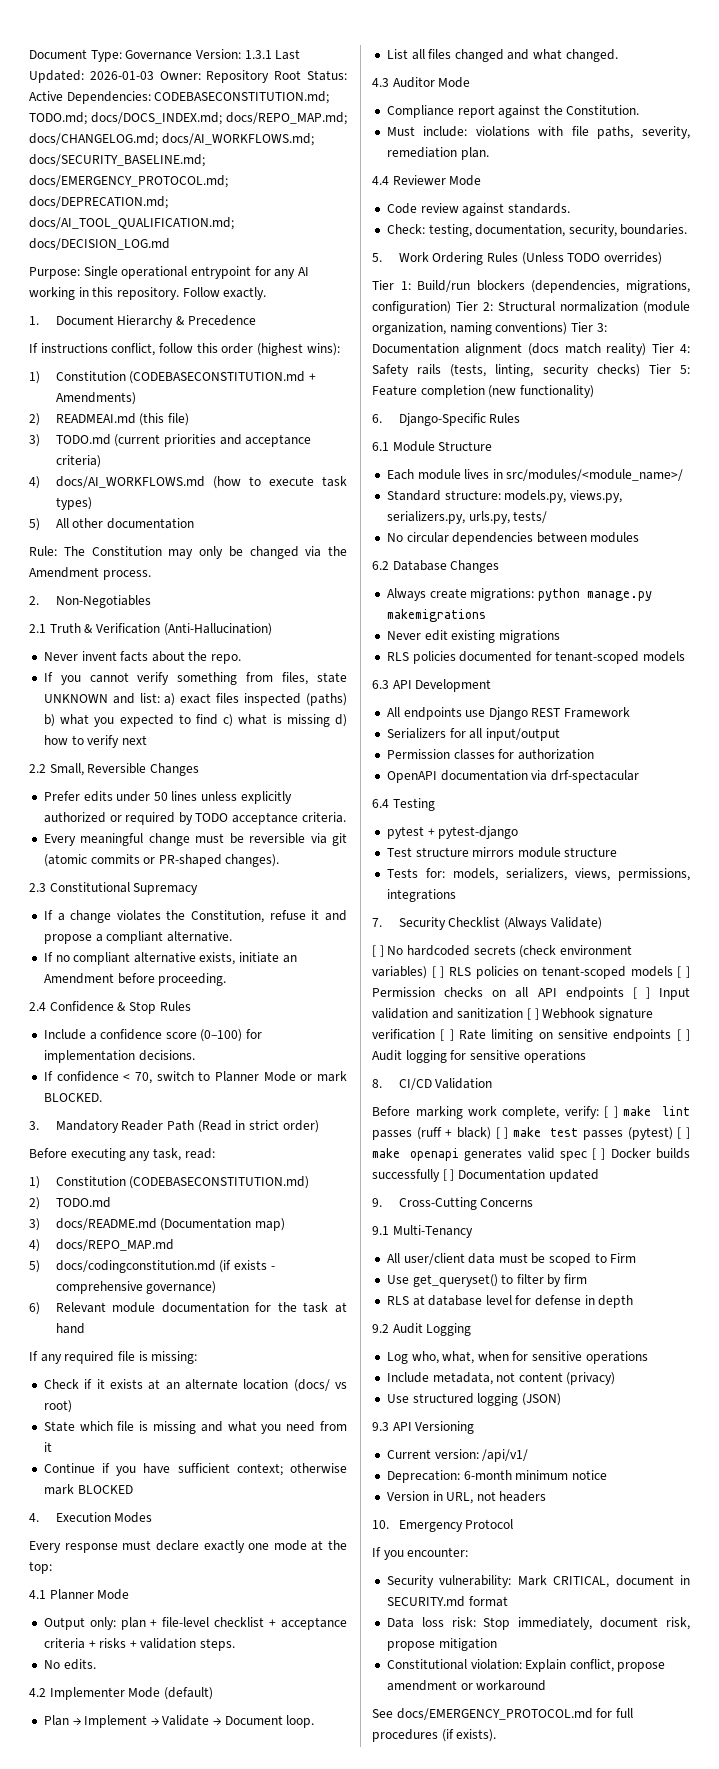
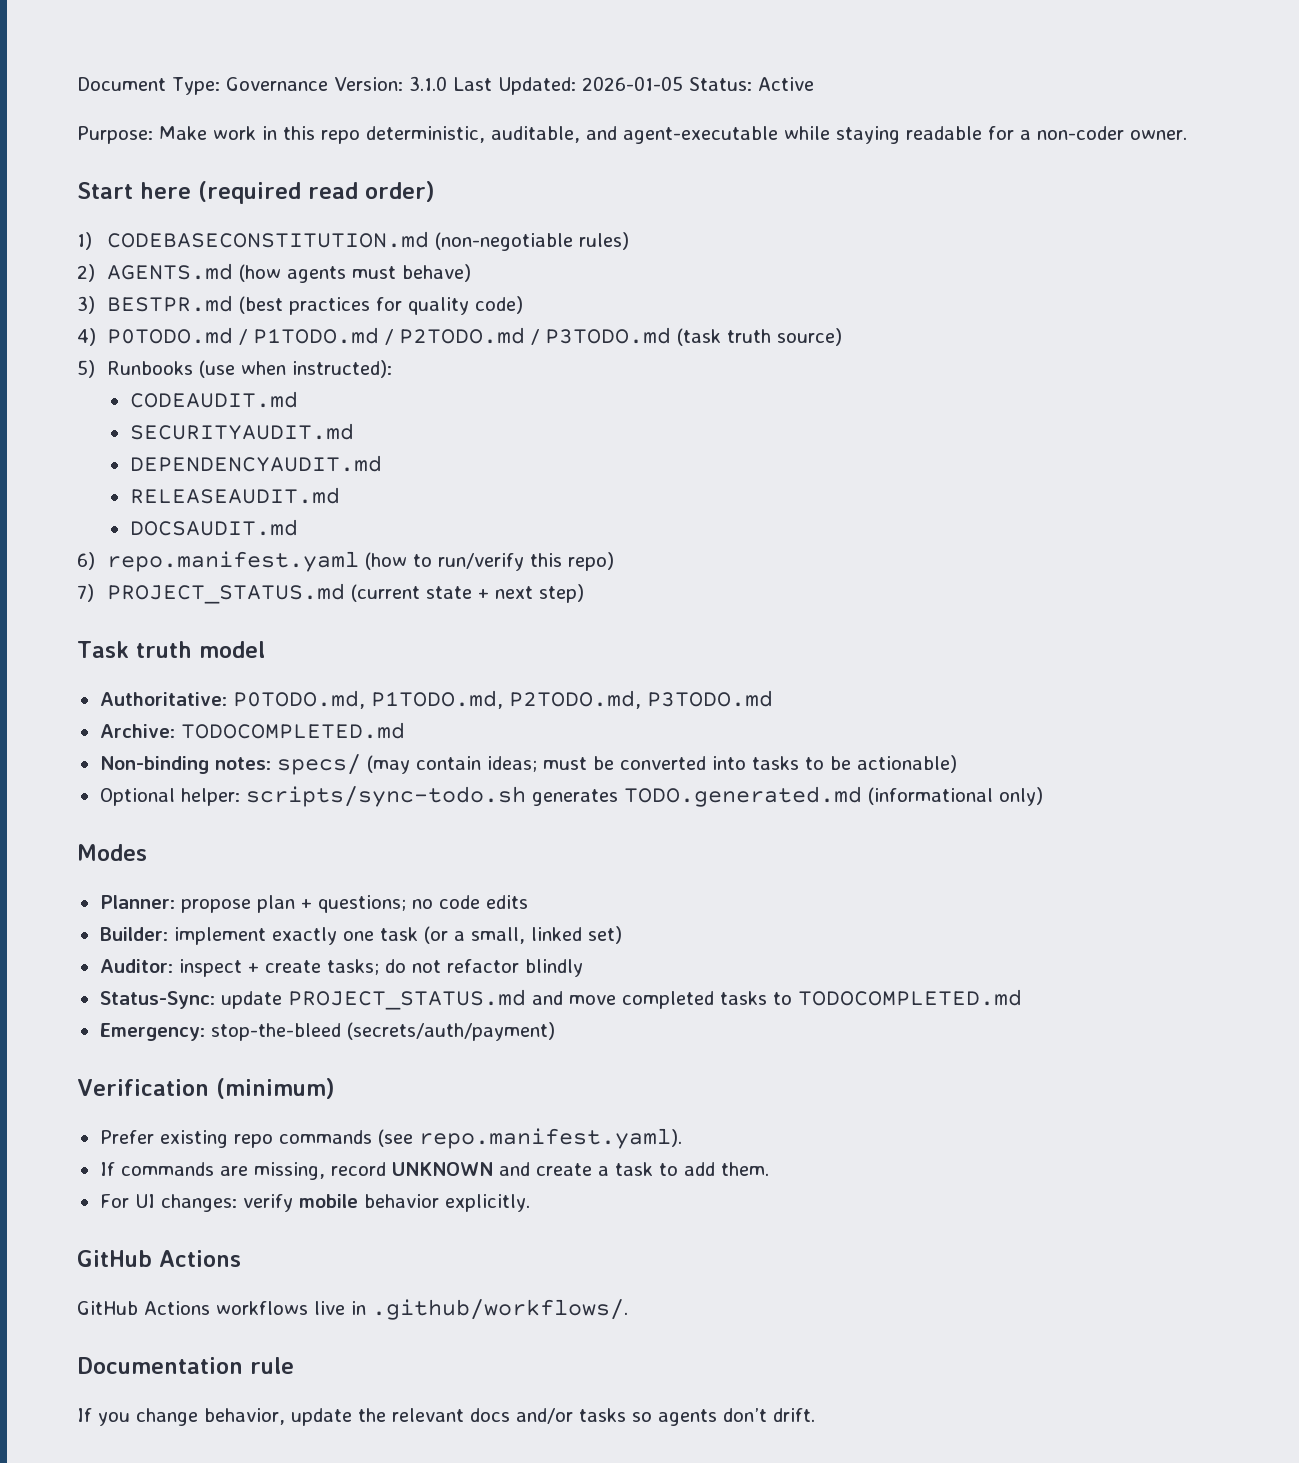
[244,50,272,59] 1.3.1 -> [408,76,447,91] 3.1.0
[89,70,347,83] [29,91,330,104] [29,112,347,125] [29,133,314,146] [29,154,205,167] [29,175,228,188] [29,196,168,209] [29,217,234,230] [29,238,170,250] [29,266,309,279] [29,287,267,300] [29,315,256,328] [29,343,340,356] [29,371,317,384] [55,392,136,405] [29,413,190,426] [29,434,312,447] [55,455,101,468] [29,476,347,489] [55,497,92,510] [29,518,195,531] [29,546,347,559] [29,567,151,580] [29,595,151,608] [29,623,272,636] [43,651,242,664] [43,672,348,685] [43,693,348,706] [43,714,347,727] [43,735,147,748] [29,763,199,776] [43,791,292,804] [43,812,346,825] [43,833,347,846] [43,854,280,867] [29,882,199,895] [43,910,347,923] [43,931,232,944] [43,952,297,965] [43,973,227,986] [29,1001,191,1014] [43,1029,263,1042] [43,1050,195,1063] [43,1071,347,1084] [43,1093,102,1102] [29,1120,319,1133] [29,1148,215,1161] [29,1176,310,1189] [29,1197,111,1210] [29,1218,286,1231] [29,1239,174,1252] [29,1260,275,1273] [55,1281,217,1294] [29,1302,347,1315] [55,1323,85,1334] [29,1351,198,1364] [43,1379,347,1392] [43,1400,72,1413] [43,1421,347,1434] [43,1442,52,1452] [43,1463,347,1476] [43,1484,133,1495] [29,1512,153,1523] [29,1540,347,1553] [29,1561,52,1574] [29,1589,130,1600] [43,1617,347,1630] [43,1638,236,1651] [43,1659,96,1670] [29,1687,213,1700] [43,1715,315,1728] [386,49,618,62] [372,77,471,88] [386,105,640,118] [386,126,690,139] [386,147,489,160] [372,175,482,186] [386,203,570,216] [386,224,688,237] [372,252,663,265] [372,280,690,293] [372,301,690,314] [372,322,607,335] [372,343,690,356] [372,364,690,377] [372,385,594,398] [372,413,521,426] [372,441,493,452] [386,469,684,481] [386,490,622,503] [386,511,548,524] [386,532,640,545] [372,560,500,573] [386,588,652,601] [386,609,486,622] [386,630,560,643] [386,651,686,664] [372,679,492,692] [386,707,631,720] [386,728,560,741] [386,749,594,760] [386,770,639,783] [372,798,435,811] [386,826,519,839] [386,847,618,858] [386,868,690,881] [386,889,456,902] [372,917,602,930] [372,945,632,958] [372,966,690,979] [372,987,690,1000] [372,1008,653,1021] [372,1029,690,1042] [372,1050,586,1063] [372,1078,493,1090] [372,1106,690,1119] [372,1127,690,1140] [372,1148,690,1161] [372,1169,599,1182] [372,1197,534,1210] [372,1225,473,1238] [386,1253,637,1266] [386,1274,588,1287] [386,1295,634,1308] [372,1323,472,1336] [386,1351,648,1364] [386,1372,616,1385] [386,1393,561,1406] [372,1421,475,1434] [386,1449,529,1462] [386,1470,607,1483] [386,1491,547,1504] [372,1519,514,1532] [372,1547,469,1560] [386,1575,690,1588] [386,1596,508,1607] [386,1617,690,1630] [386,1638,497,1651] [386,1659,666,1672] [386,1680,547,1691] [372,1708,633,1720] [372,1729,497,1742] 2026-01-03 Owner: Repository Root Status: Active Dependencies: CODEBASECONSTITUTION.md; TODO.md; docs/DOCS_INDEX.md; docs/REPO_MAP.md; docs/CHANGELOG.md; docs/AI_WORKFLOWS.md; docs/SECURITY_BASELINE.md; docs/EMERGENCY_PROTOCOL.md; docs/DEPRECATION.md; docs/AI_TOOL_QUALIFICATION.md; docs/DECISION_LOG.md // Purpose: Single operational entrypoint for any AI working in this repository. Follow exactly. // 1. Document Hierarchy & Precedence // If instructions conflict, follow this order (highest wins): // 1) Constitution (CODEBASECONSTITUTION.md + Amendments) // 2) READMEAI.md (this file) // 3) TODO.md (current priorities and acceptance criteria) // 4) docs/AI_WORKFLOWS.md (how to execute task types) // 5) All other documentation // Rule: The Constitution may only be changed via the Amendment process. // 2. Non-Negotiables // 2.1 Truth & Verification (Anti-Hallucination) // Never invent facts about the repo. // If you cannot verify something from files, state UNKNOWN and list: a) exact files inspected (paths) b) what you expected to find c) what is missing d) how to verify next // 2.2 Small, Reversible Changes // Prefer edits under 50 lines unless explicitly authorized or required by TODO acceptance criteria. // Every meaningful change must be reversible via git (atomic commits or PR-shaped changes). // 2.3 Constitutional Supremacy // If a change violates the Constitution, refuse it and propose a compliant alternative. // If no compliant alternative exists, initiate an Amendment before proceeding. // 2.4 Confidence & Stop Rules // Include a confidence score (0–100) for implementation decisions. // If confidence < 70, switch to Planner Mode or mark BLOCKED. // 3. Mandatory Reader Path (Read in strict order) // Before executing any task, read: // 1) Constitution (CODEBASECONSTITUTION.md) // 2) TODO.md // 3) docs/README.md (Documentation map) // 4) docs/REPO_MAP.md // 5) docs/codingconstitution.md (if exists - comprehensive governance) // 6) Relevant module documentation for the task at hand // If any required file is missing: // Check if it exists at an alternate location (docs/ vs root) // State which file is missing and what you need from it // Continue if you have sufficient context; otherwise mark BLOCKED // 4. Execution Modes // Every response must declare exactly one mode at the top: // 4.1 Planner Mode // Output only: plan + file-level checklist + acceptance criteria + risks + validation steps. // No edits. // 4.2 Implementer Mode (default) // Plan → Implement → Validate → Document loop. // List all files changed and what changed. // 4.3 Auditor Mode // Compliance report against the Constitution. // Must include: violations with file paths, severity, remediation plan. // 4.4 Reviewer Mode // Code review against standards. // Check: testing, documentation, security, boundaries. // 5. Work Ordering Rules (Unless TODO overrides) // Tier 1: Build/run blockers (dependencies, migrations, configuration) Tier 2: Structural normalization (module organization, naming conventions) Tier 3: Documentation alignment (docs match reality) Tier 4: Safety rails (tests, linting, security checks) Tier 5: Feature completion (new functionality) // 6. Django-Specific Rules // 6.1 Module Structure // Each module lives in src/modules/<module_name>/ // Standard structure: models.py, views.py, serializers.py, urls.py, tests/ // No circular dependencies between modules // 6.2 Database Changes // Always create migrations: python manage.py makemigrations // Never edit existing migrations // RLS policies documented for tenant-scoped models // 6.3 API Development // All endpoints use Django REST Framework // Serializers for all input/output // Permission classes for authorization // OpenAPI documentation via drf-spectacular // 6.4 Testing // pytest + pytest-django // Test structure mirrors module structure // Tests for: models, serializers, views, permissions, integrations // 7. Security Checklist (Always Validate) // [ ] No hardcoded secrets (check environment variables) [ ] RLS policies on tenant-scoped models [ ] Permission checks on all API endpoints [ ] Input validation and sanitization [ ] Webhook signature verification [ ] Rate limiting on sensitive endpoints [ ] Audit logging for sensitive operations // 8. CI/CD Validation // Before marking work complete, verify: [ ] make lint passes (ruff + black) [ ] make test passes (pytest) [ ] make openapi generates valid spec [ ] Docker builds successfully [ ] Documentation updated // 9. Cross-Cutting Concerns // 9.1 Multi-Tenancy // All user/client data must be scoped to Firm // Use get_queryset() to filter by firm // RLS at database level for defense in depth // 9.2 Audit Logging // Log who, what, when for sensitive operations // Include metadata, not content (privacy) // Use structured logging (JSON) // 9.3 API Versioning // Current version: /api/v1/ // Deprecation: 6-month minimum notice // Version in URL, not headers // 10. Emergency Protocol // If you encounter: // Security vulnerability: Mark CRITICAL, document in SECURITY.md format // Data loss risk: Stop immediately, document risk, propose mitigation // Constitutional violation: Explain conflict, propose amendment or workaround // See docs/EMERGENCY_PROTOCOL.md for full procedures (if exists). -> [581,76,814,91] [77,126,1187,144] [77,181,435,204] [77,231,630,251] [77,263,472,283] [77,295,524,315] [77,327,843,346] [77,360,393,378] [129,391,298,408] [129,423,354,440] [129,455,382,472] [129,487,340,504] [129,519,298,536] [77,551,615,572] [77,583,585,604] [77,641,265,658] [99,690,773,709] [99,722,405,739] [99,754,957,775] [99,786,1043,807] [77,844,147,861] [99,895,528,913] [99,926,622,945] [99,959,583,977] [99,989,1022,1010] [99,1022,555,1041] [77,1078,335,1099] [99,1128,682,1149] [99,1162,769,1180] [99,1194,530,1212] [77,1250,241,1267] [77,1299,628,1320] [77,1357,294,1374] [77,1408,815,1426] 2026-01-05 Status: Active // Purpose: Make work in this repo deterministic, auditable, and agent-executable while staying readable for a non-coder owner. // Start here (required read order) // 1) CODEBASECONSTITUTION.md (non-negotiable rules) // 2) AGENTS.md (how agents must behave) // 3) BESTPR.md (best practices for quality code) // 4) P0TODO.md / P1TODO.md / P2TODO.md / P3TODO.md (task truth source) // 5) Runbooks (use when instructed): // CODEAUDIT.md // SECURITYAUDIT.md // DEPENDENCYAUDIT.md // RELEASEAUDIT.md // DOCSAUDIT.md // 6) repo.manifest.yaml (how to run/verify this repo) // 7) PROJECT_STATUS.md (current state + next step) // Task truth model // Authoritative: P0TODO.md, P1TODO.md, P2TODO.md, P3TODO.md // Archive: TODOCOMPLETED.md // Non-binding notes: specs/ (may contain ideas; must be converted into tasks to be actionable) // Optional helper: scripts/sync-todo.sh generates TODO.generated.md (informational only) // Modes // Planner: propose plan + questions; no code edits // Builder: implement exactly one task (or a small, linked set) // Auditor: inspect + create tasks; do not refactor blindly // Status-Sync: update PROJECT_STATUS.md and move completed tasks to TODOCOMPLETED.md // Emergency: stop-the-bleed (secrets/auth/payment) // Verification (minimum) // Prefer existing repo commands (see repo.manifest.yaml). // If commands are missing, record UNKNOWN and create a task to add them. // For UI changes: verify mobile behavior explicitly. // GitHub Actions // GitHub Actions workflows live in .github/workflows/. // Documentation rule // If you change behavior, update the relevant docs and/or tasks so agents don’t drift.

